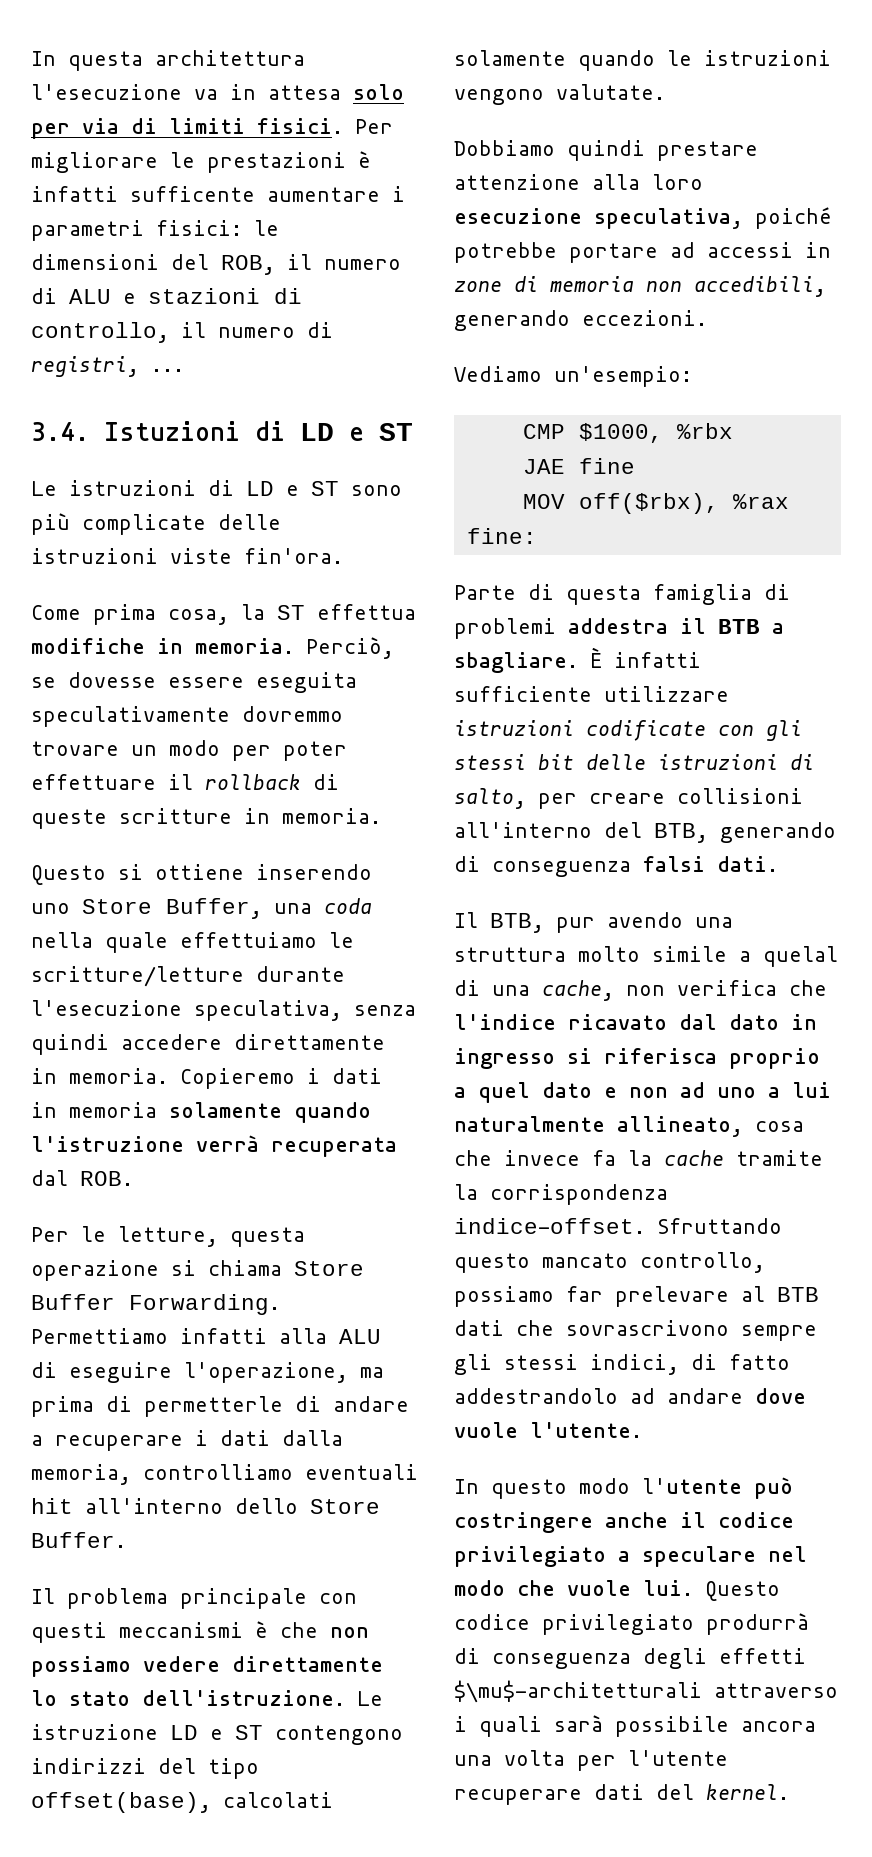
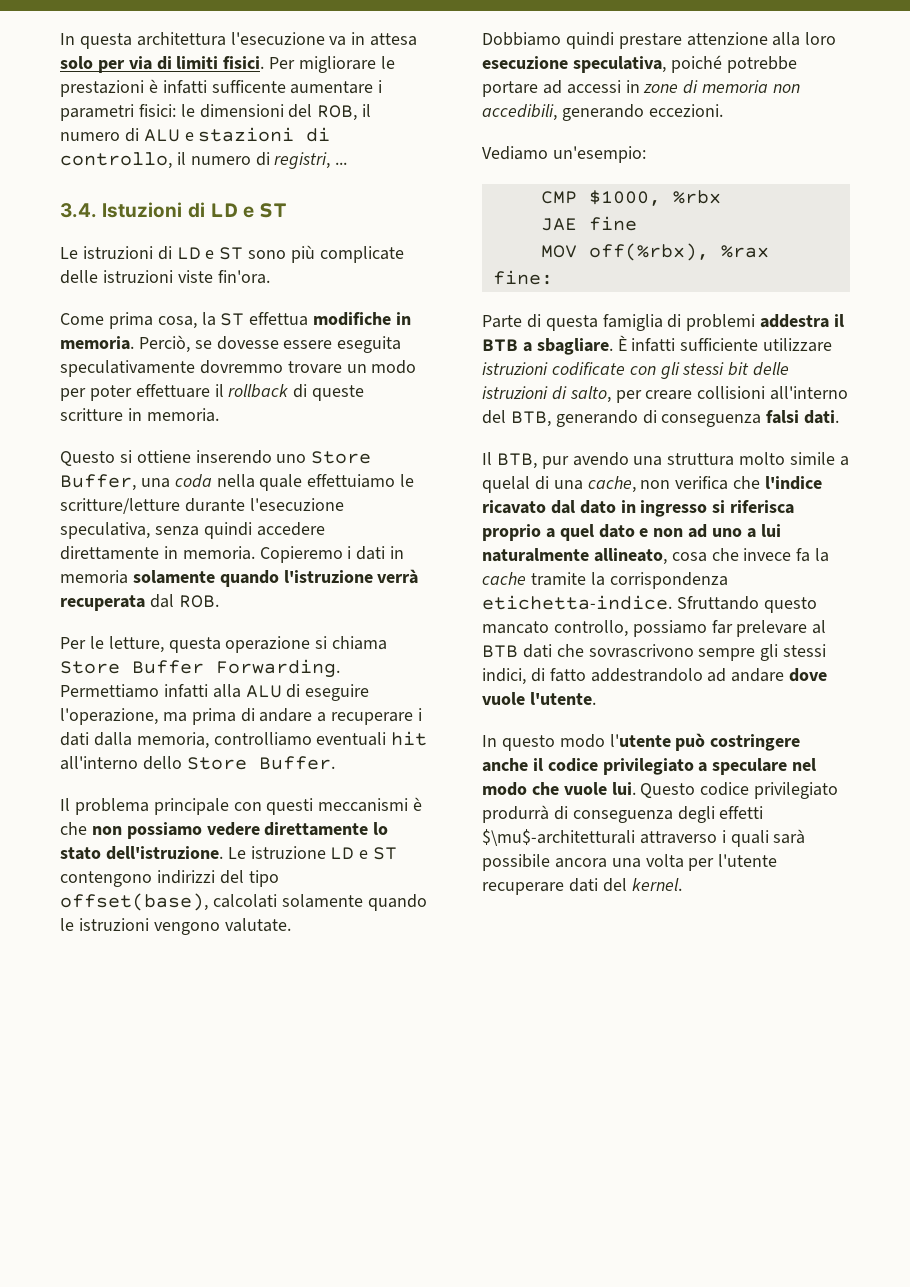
[144,1396,321,1417] permetterle di -> (255, 715) none
[578,493,719,514] off($rbx), -> [588,243,709,261] off(%rbx),
[454,1218,645,1234] indice-offset. -> [482,595,672,610] etichetta-indice.

